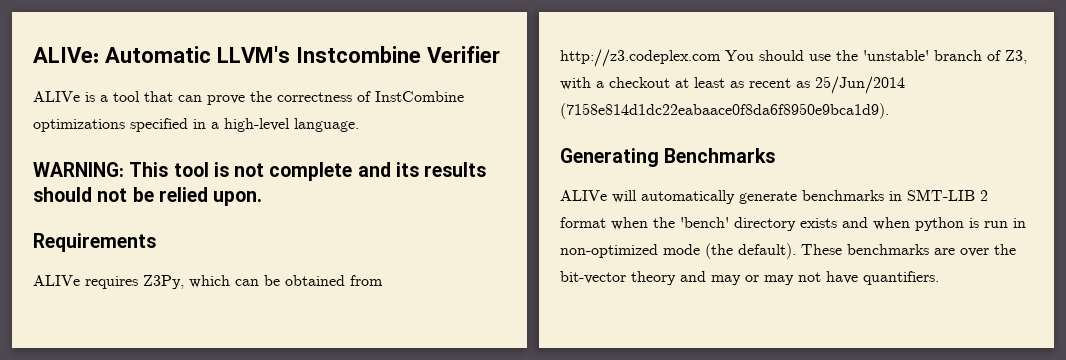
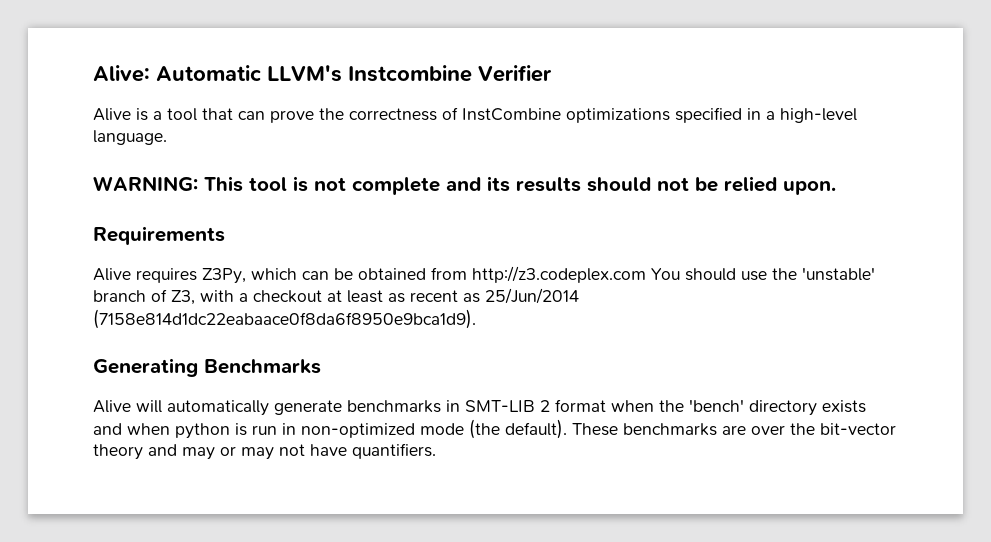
[33,47,99,63] ALIVe: -> [93,65,150,82] Alive:
[33,91,80,102] ALIVe -> [93,108,131,121] Alive
[33,275,80,286] ALIVe -> [93,268,131,281] Alive
[560,190,607,201] ALIVe -> [93,400,131,413] Alive

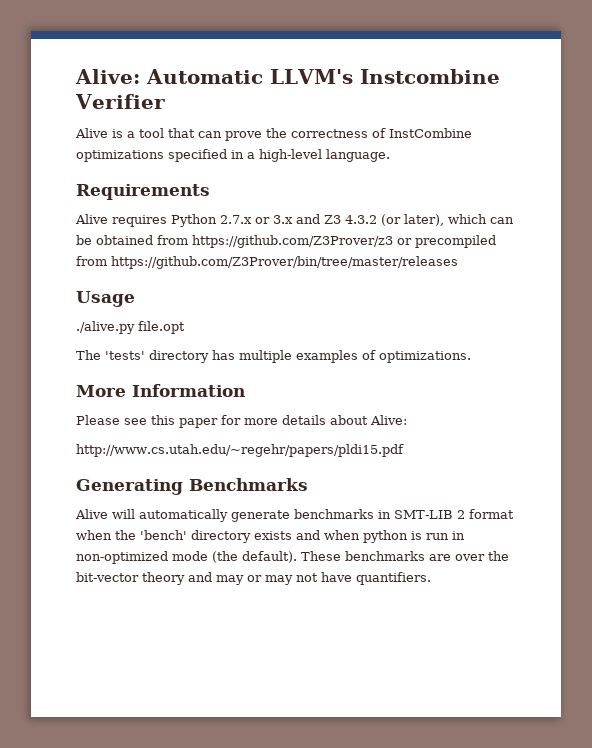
[93,176,836,195] [93,226,225,245] [93,268,246,284] WARNING: This tool is not complete and its results should not be relied upon. // Requirements // Alive requires Z3Py, -> [76,184,210,200] [75,214,444,227] Requirements // Alive requires Python 2.7.x or 3.x and Z3 4.3.2 (or later),
[472,266,875,283] [93,288,579,305] [93,309,476,329] http://z3.codeplex.com You should use the 'unstable' branch of Z3, with a checkout at least as recent as 25/Jun/2014 (7158e814d1dc22eabaace0f8da6f8950e9bca1d9). -> [192,235,496,248] [76,256,458,269] [76,291,135,307] [76,321,185,334] [76,350,471,363] [76,384,245,397] [76,415,407,428] [76,444,404,457] https://github.com/Z3Prover/z3 or precompiled from https://github.com/Z3Prover/bin/tree/master/releases // Usage // ./alive.py file.opt // The 'tests' directory has multiple examples of optimizations. // More Information // Please see this paper for more details about Alive: // http://www.cs.utah.edu/~regehr/papers/pldi15.pdf

